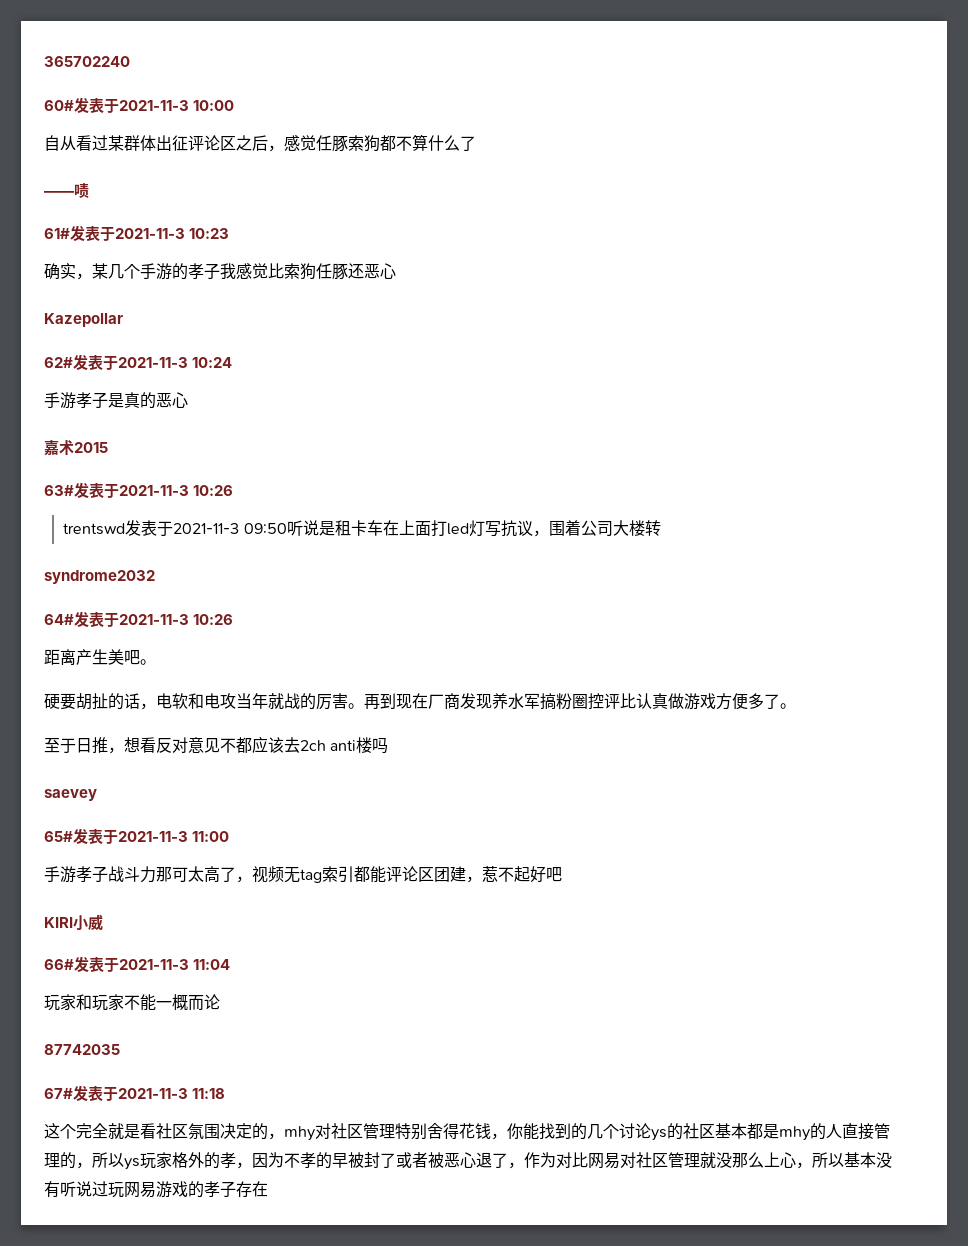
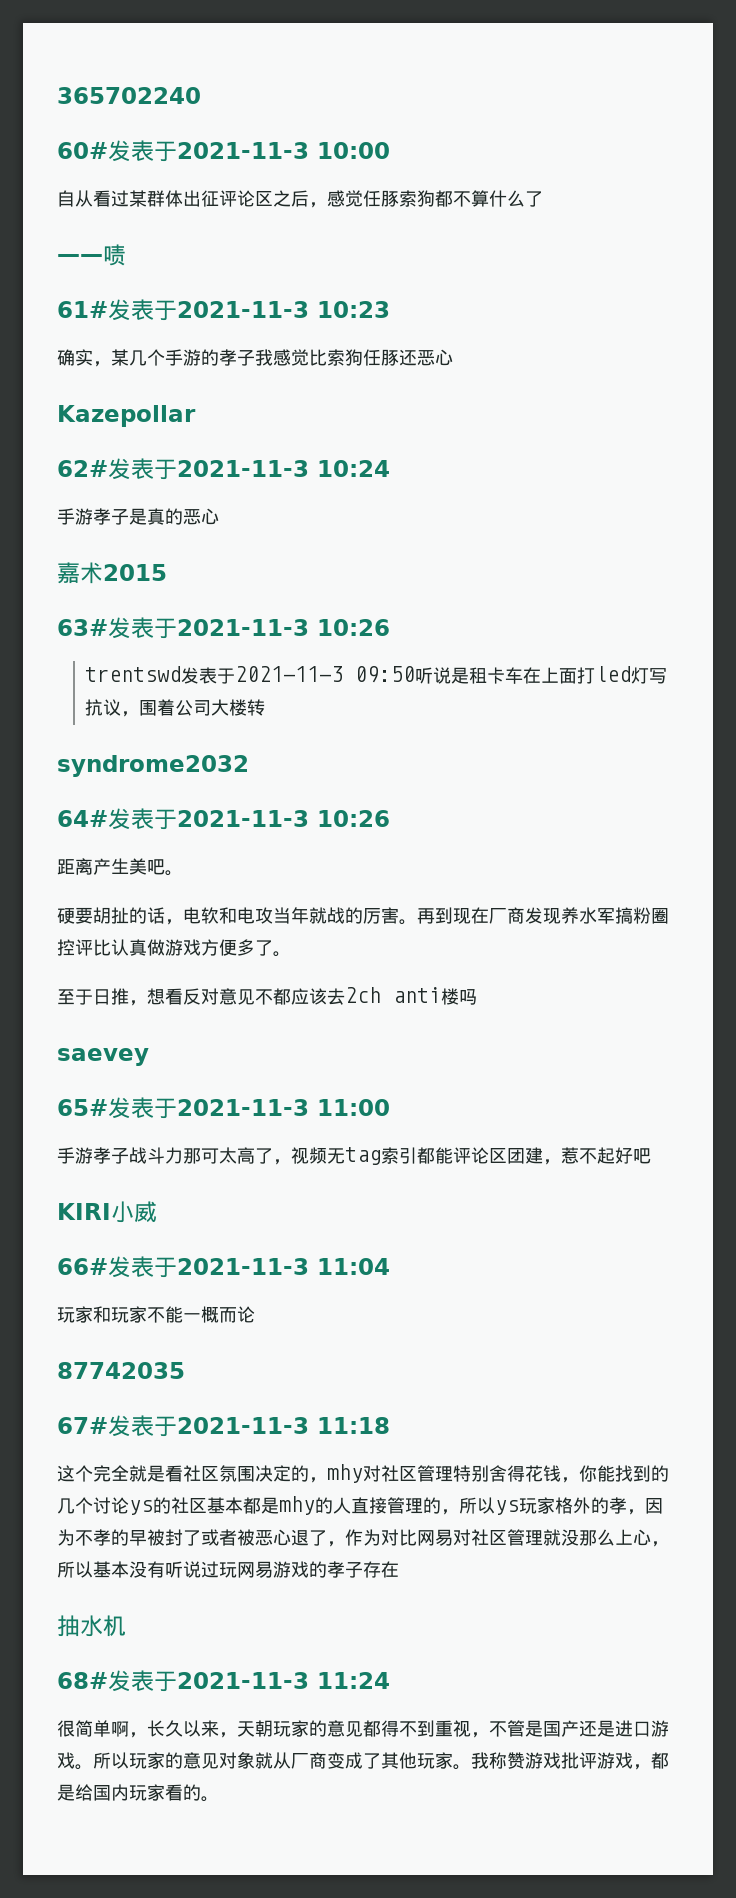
(268, 1189) none -> [57,1615,126,1637] [57,1670,390,1692] [57,1720,669,1738] [57,1752,669,1770] [57,1784,219,1802] // 抽水机 // 68#发表于2021-11-3 11:24 // 很简单啊，长久以来，天朝玩家的意见都得不到重视，不管是国产还是进口游戏。所以玩家的意见对象就从厂商变成了其他玩家。我称赞游戏批评游戏，都是给国内玩家看的。

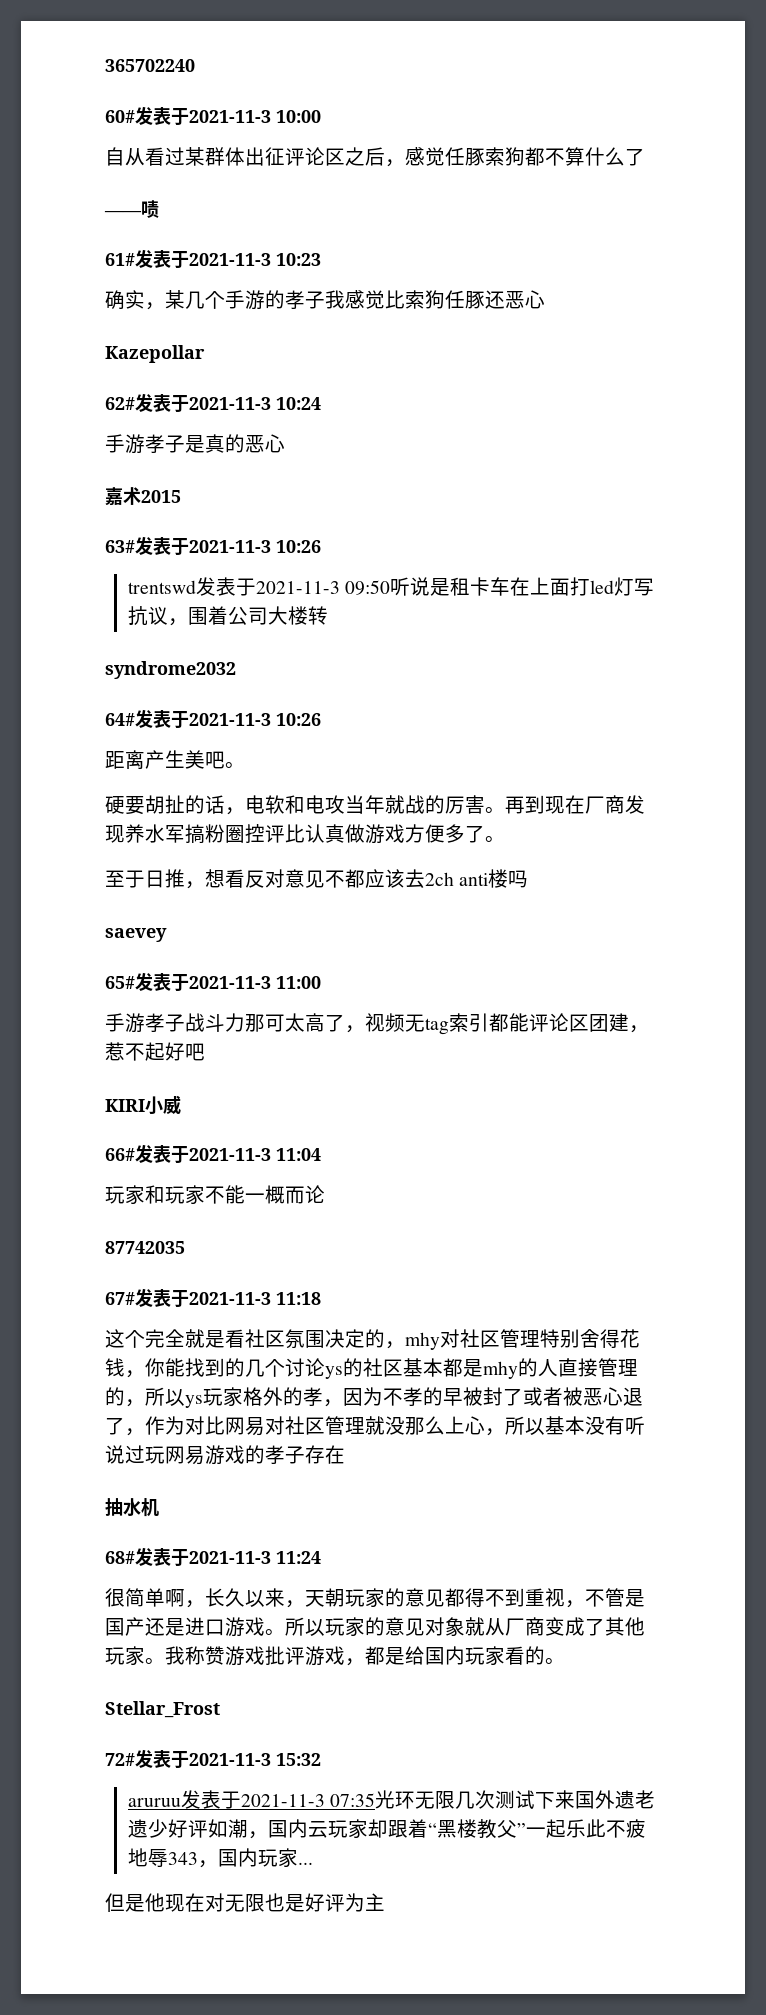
(219, 1799) none -> [105,1701,220,1718] [105,1749,321,1768] [127,1790,656,1809] [127,1819,646,1839] [127,1848,313,1868] [105,1893,385,1912] // Stellar_Frost // 72#发表于2021-11-3 15:32 // aruruu发表于2021-11-3 07:35光环无限几次测试下来国外遗老遗少好评如潮，国内云玩家却跟着“黑楼教父”一起乐此不疲地辱343，国内玩家... // 但是他现在对无限也是好评为主

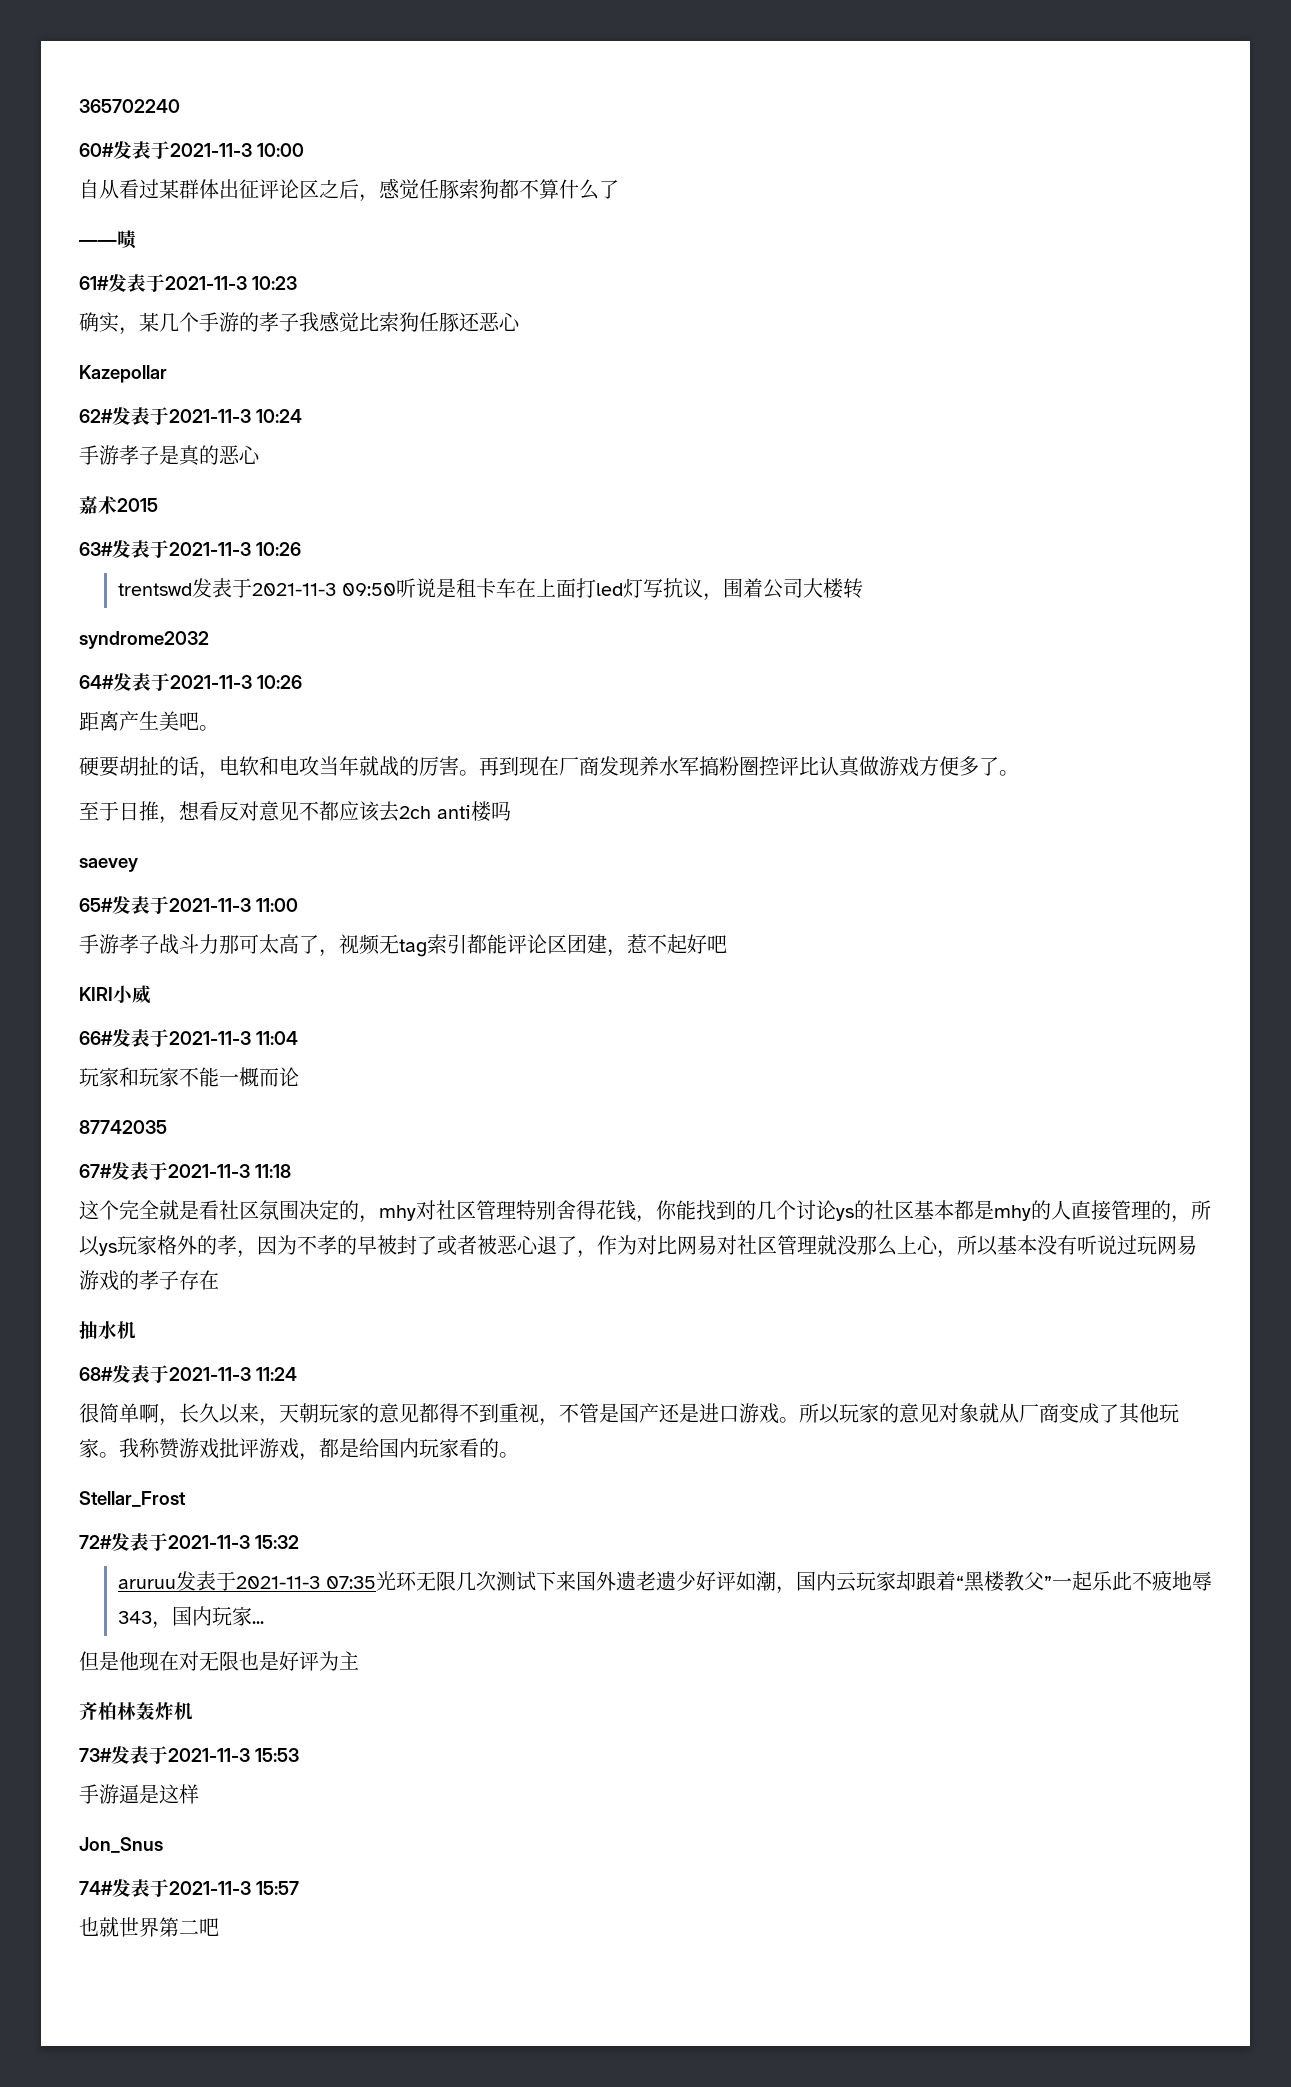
(385, 1902) none -> [79,1702,193,1720] [79,1746,299,1764] [79,1784,199,1804] [79,1837,163,1853] [79,1879,299,1897] [79,1917,219,1937] // 齐柏林轰炸机 // 73#发表于2021-11-3 15:53 // 手游逼是这样 // Jon_Snus // 74#发表于2021-11-3 15:57 // 也就世界第二吧

